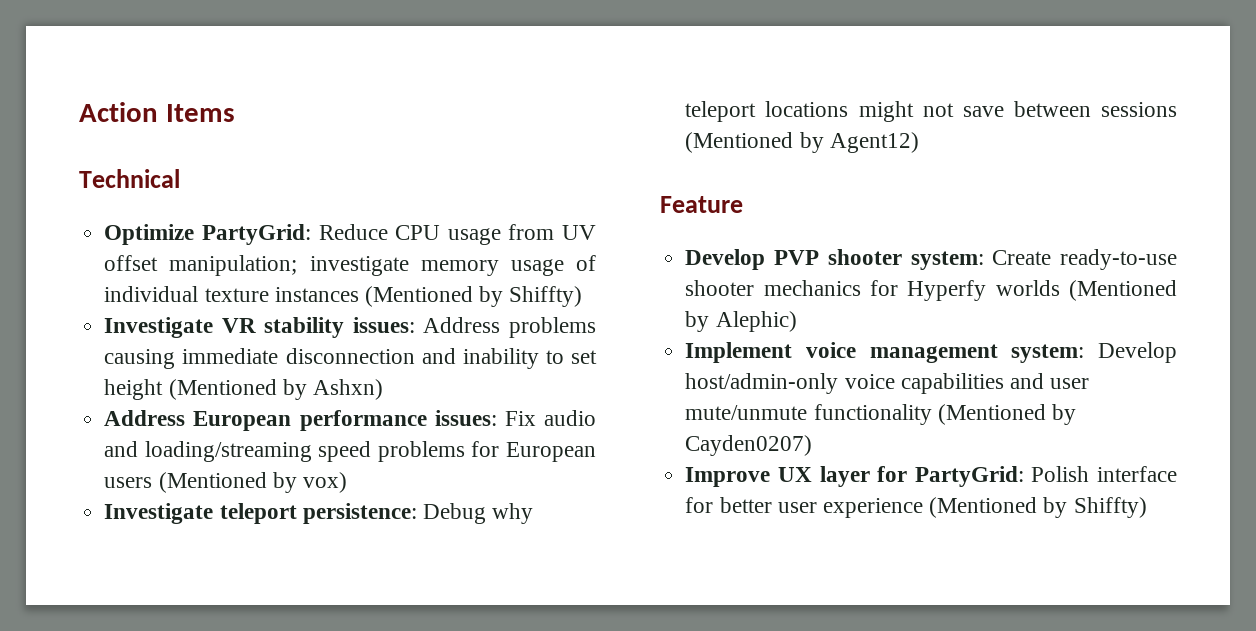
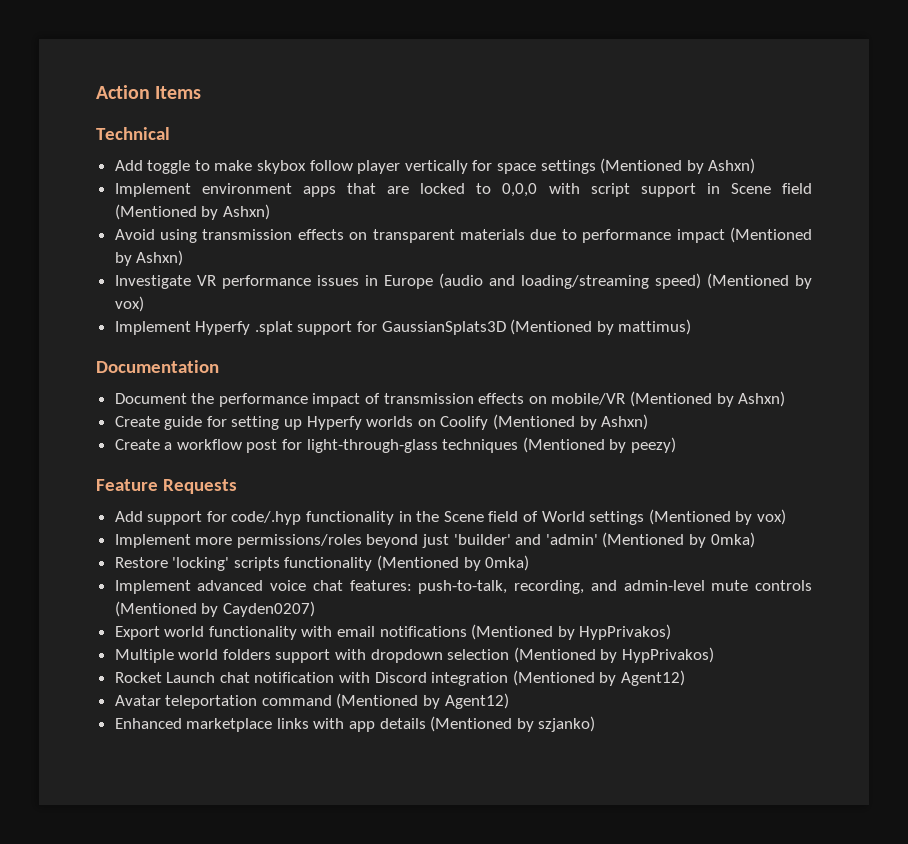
[104,224,596,245] [104,255,596,276] [104,286,583,307] [104,317,596,338] [104,348,597,369] [104,379,383,400] [104,410,596,431] [104,441,596,462] [104,472,347,493] [104,503,534,524] [685,101,1177,122] [685,132,919,153] [660,196,743,213] [685,249,1177,270] [685,280,1177,301] [685,311,797,332] [685,342,1177,363] [685,373,1090,394] [685,404,1076,425] [685,435,813,456] [685,466,1177,487] [685,497,1147,518] Optimize PartyGrid: Reduce CPU usage from UV offset manipulation; investigate memory usage of individual texture instances (Mentioned by Shiffty) // Investigate VR stability issues: Address problems causing immediate disconnection and inability to set height (Mentioned by Ashxn) // Address European performance issues: Fix audio and loading/streaming speed problems for European users (Mentioned by vox) // Investigate teleport persistence: Debug why teleport locations might not save between sessions (Mentioned by Agent12) // Feature // Develop PVP shooter system: Create ready-to-use shooter mechanics for Hyperfy worlds (Mentioned by Alephic) // Implement voice management system: Develop host/admin-only voice capabilities and user mute/unmute functionality (Mentioned by Cayden0207) // Improve UX layer for PartyGrid: Polish interface for better user experience (Mentioned by Shiffty) -> [114,158,756,174] [114,183,812,197] [114,204,270,220] [114,227,812,243] [114,250,184,266] [114,273,812,289] [114,296,144,312] [114,319,692,335] [96,360,219,373] [114,391,786,407] [114,414,649,430] [114,437,677,453] [96,479,237,494] [114,509,786,525] [114,532,755,548] [114,555,530,571] [114,580,813,594] [114,601,315,617] [114,624,672,640] [114,647,715,663] [114,670,686,686] [114,693,509,709] [114,716,596,732] Add toggle to make skybox follow player vertically for space settings (Mentioned by Ashxn) // Implement environment apps that are locked to 0,0,0 with script support in Scene field (Mentioned by Ashxn) // Avoid using transmission effects on transparent materials due to performance impact (Mentioned by Ashxn) // Investigate VR performance issues in Europe (audio and loading/streaming speed) (Mentioned by vox) // Implement Hyperfy .splat support for GaussianSplats3D (Mentioned by mattimus) // Documentation // Document the performance impact of transmission effects on mobile/VR (Mentioned by Ashxn) // Create guide for setting up Hyperfy worlds on Coolify (Mentioned by Ashxn) // Create a workflow post for light-through-glass techniques (Mentioned by peezy) // Feature Requests // Add support for code/.hyp functionality in the Scene field of World settings (Mentioned by vox) // Implement more permissions/roles beyond just 'builder' and 'admin' (Mentioned by 0mka) // Restore 'locking' scripts functionality (Mentioned by 0mka) // Implement advanced voice chat features: push-to-talk, recording, and admin-level mute controls (Mentioned by Cayden0207) // Export world functionality with email notifications (Mentioned by HypPrivakos) // Multiple world folders support with dropdown selection (Mentioned by HypPrivakos) // Rocket Launch chat notification with Discord integration (Mentioned by Agent12) // Avatar teleportation command (Mentioned by Agent12) // Enhanced marketplace links with app details (Mentioned by szjanko)

